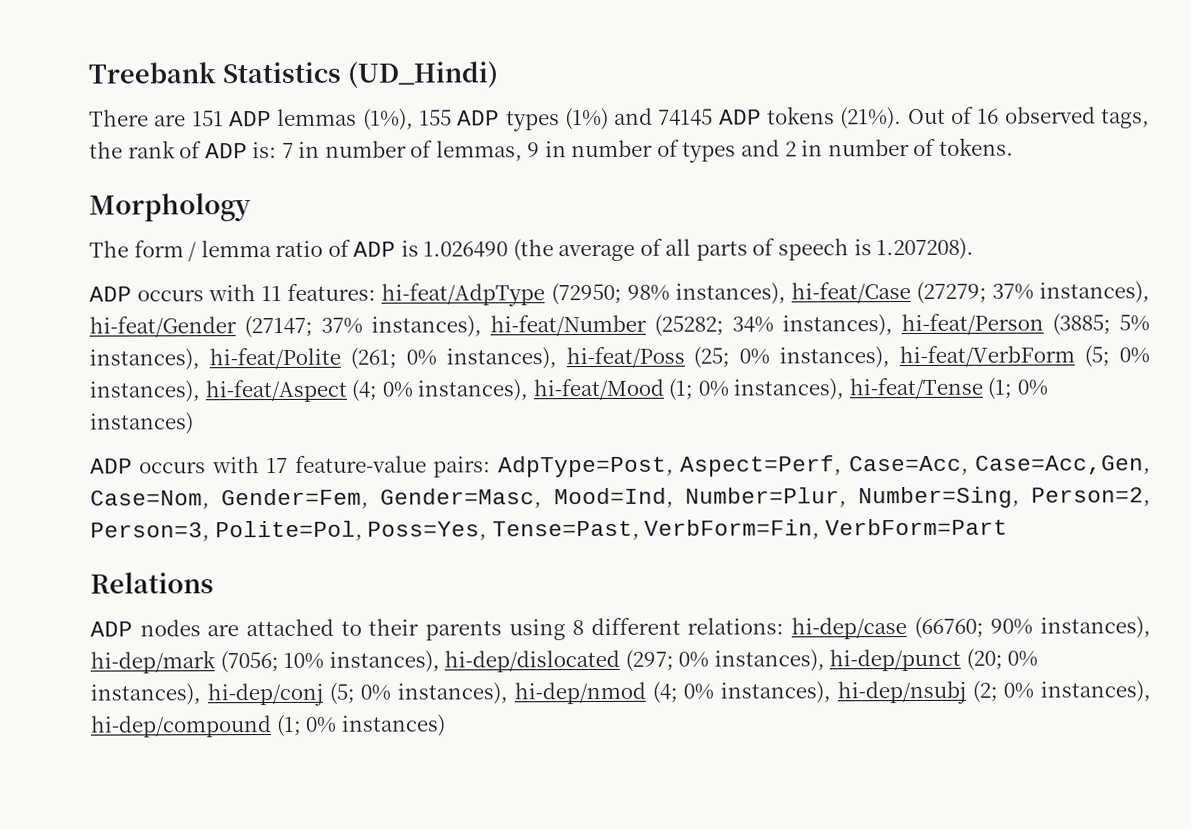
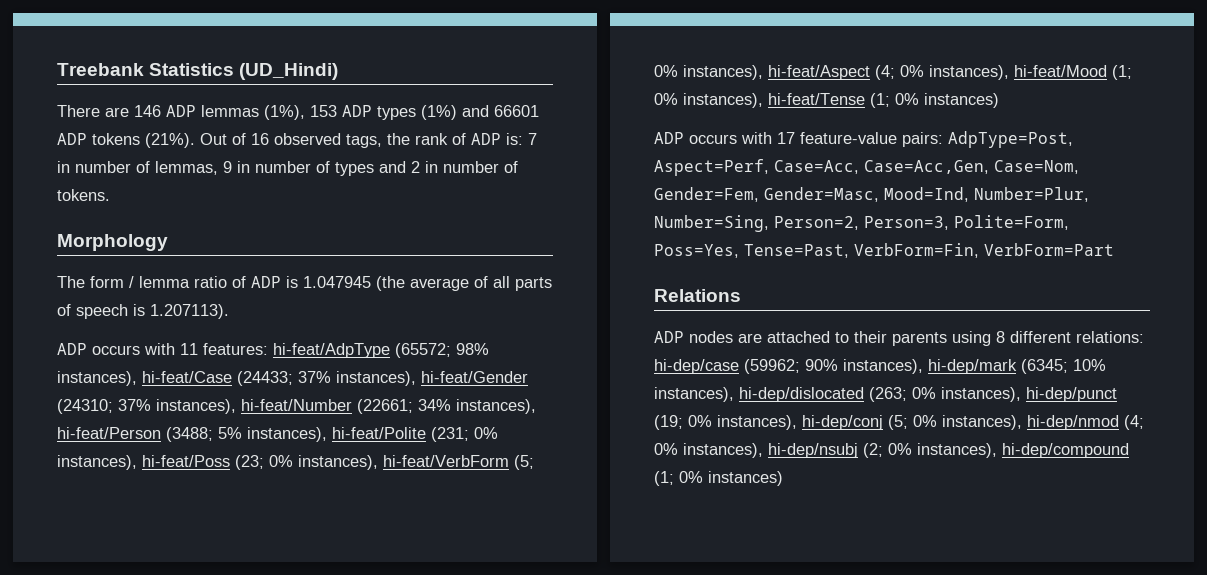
[191,110,224,127] 151 -> [134,105,161,117] 146
[418,109,452,126] 155 -> [310,105,337,117] 153
[658,108,714,126] 74145 -> [494,105,539,117] 66601
[423,241,509,258] 1.026490 -> [303,276,371,288] 1.047945
[876,237,975,261] 1.207208). -> [150,304,229,319] 1.207113).
[550,282,622,306] (72950; -> [395,343,451,358] (65572;
[915,281,987,304] (27279; -> [237,371,293,386] (24433;
[244,315,313,339] (27147; -> [57,399,113,414] (24310;
[654,314,724,337] (25282; -> [357,399,413,414] (22661;
[1052,313,1111,336] (3885; -> [166,427,213,442] (3488;
[349,347,397,370] (261; -> [431,427,469,442] (231;
[693,346,731,369] (25; -> [235,455,264,470] (23;
[214,520,363,542] Polite=Pol, -> [954,215,1069,230] Polite=Form,
[913,616,984,640] (66760; -> [744,359,800,374] (59962;
[219,650,279,674] (7056; -> [1021,359,1068,374] (6345;
[624,649,674,672] (297; -> [869,387,907,402] (263;
[965,648,1003,671] (20; -> [654,415,683,430] (19;

